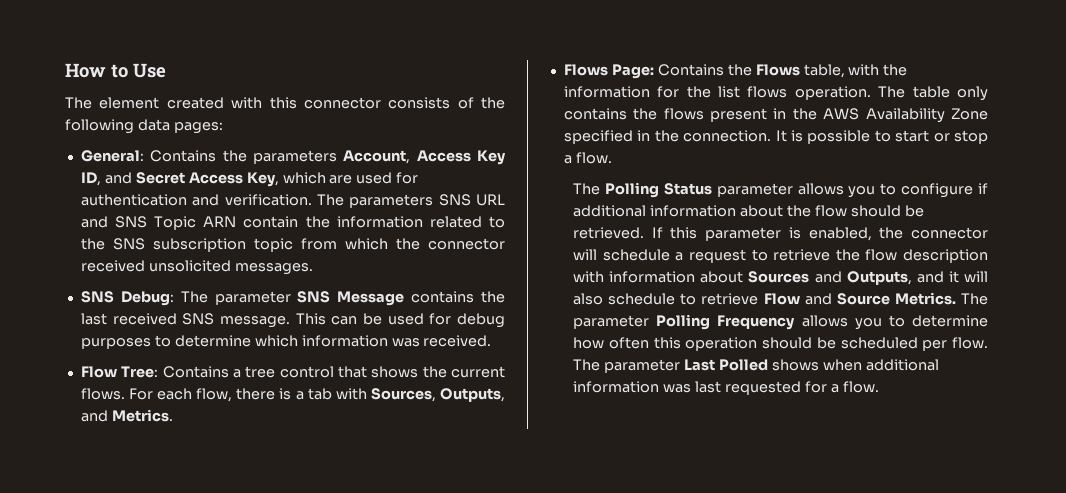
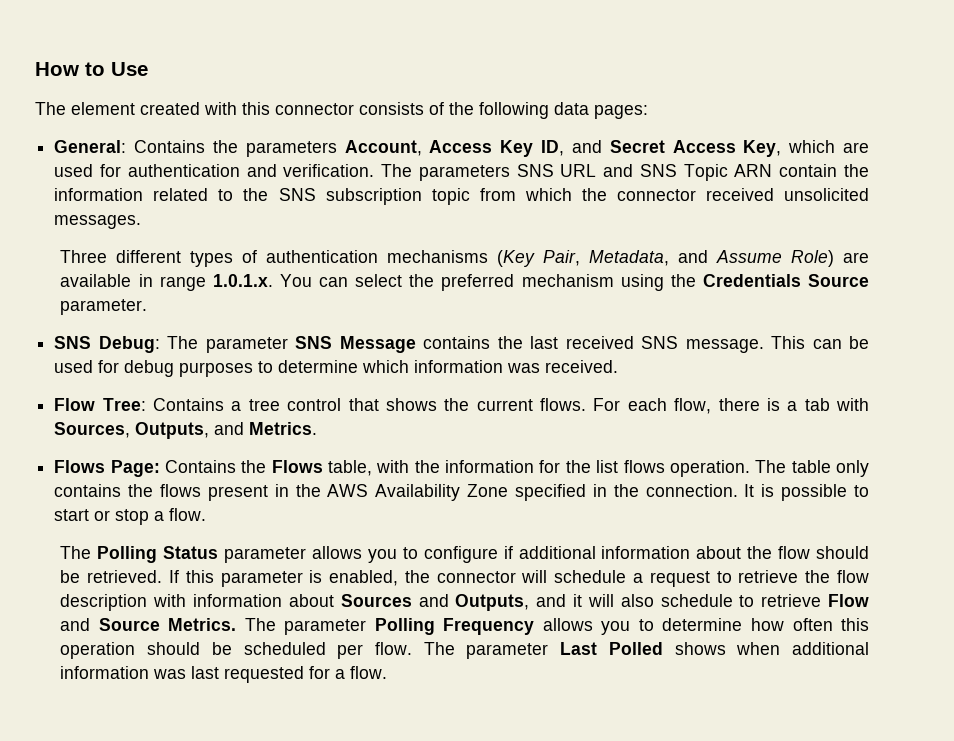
(313, 269) none -> [60,250,869,267] [60,274,869,291] [60,299,148,315] // Three different types of authentication mechanisms (Key Pair, Metadata, and Assume Role) are available in range 1.0.1.x. You can select the preferred mechanism using the Credentials Source parameter.

